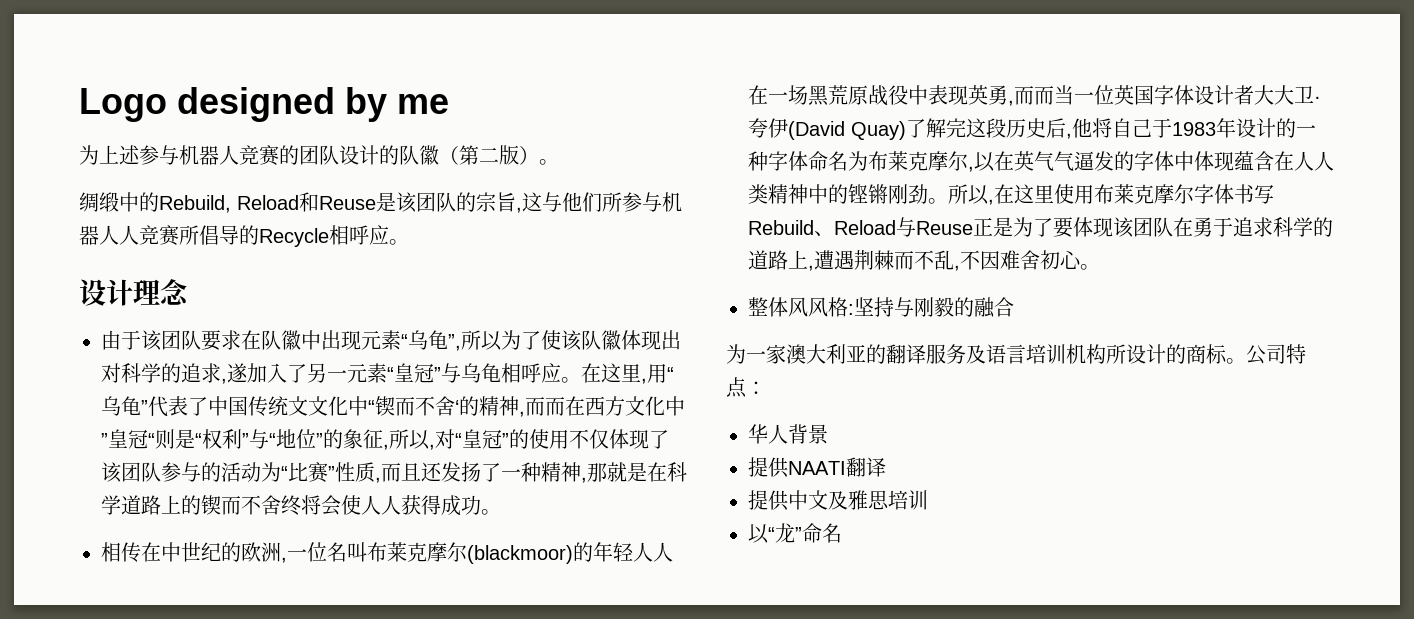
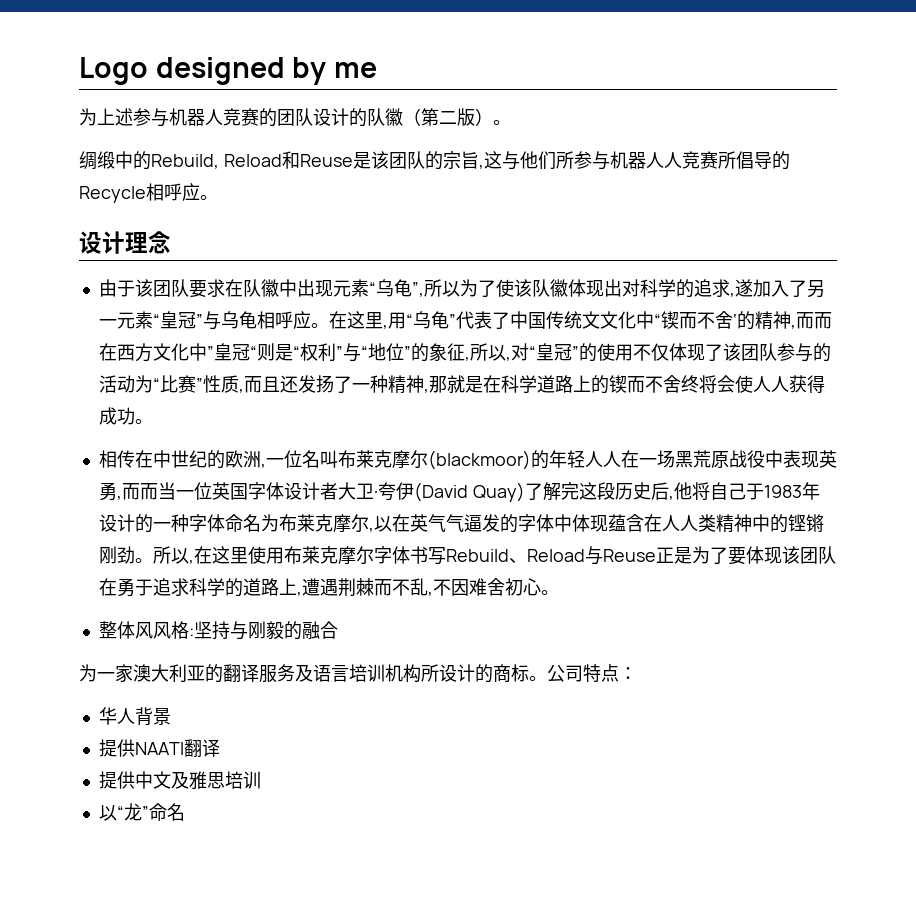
[1274,85,1294,105] 大 -> (356, 491) none

